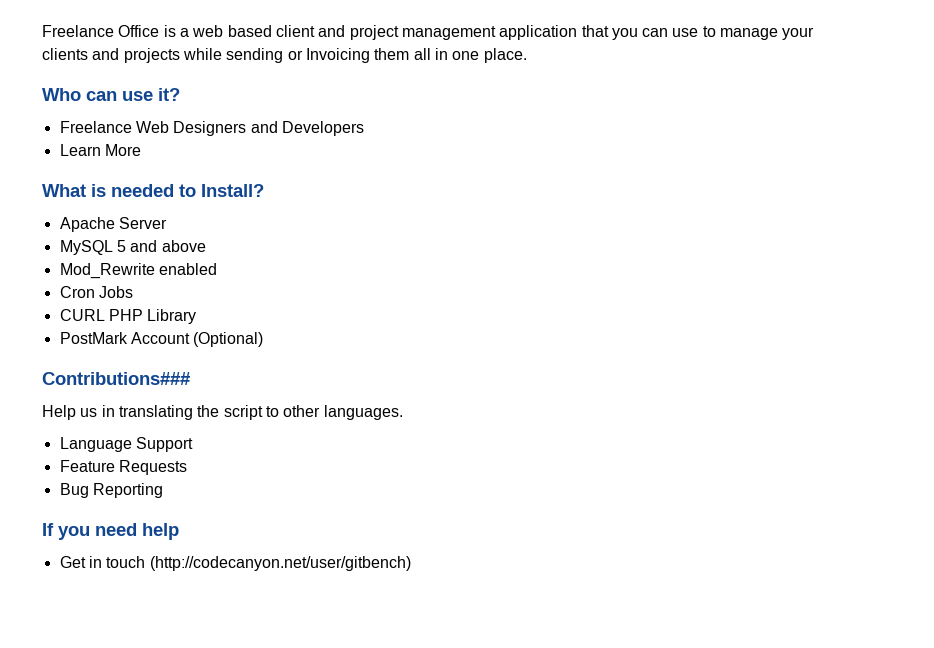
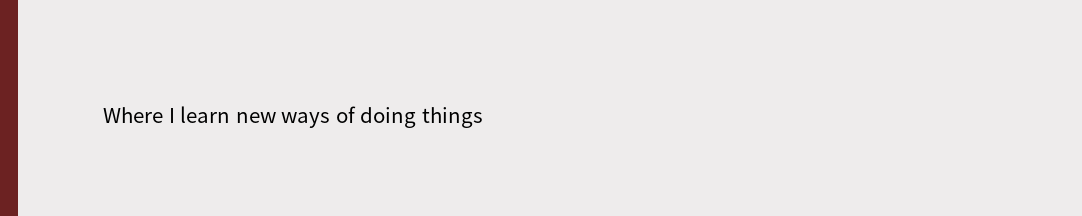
[42,25,815,40] [42,48,527,63] [42,88,180,101] [59,121,364,136] [59,144,141,156] [42,184,264,197] [59,217,167,232] [59,240,206,255] [59,263,217,279] [59,286,133,298] [59,309,197,324] [59,332,264,347] [42,372,190,385] [42,405,403,420] [59,437,193,452] [59,460,187,475] [59,483,163,498] [42,523,179,540] [59,556,411,571] Freelance Office is a web based client and project management application that you can use to manage your clients and projects while sending or Invoicing them all in one place. // Who can use it? // Freelance Web Designers and Developers // Learn More // What is needed to Install? // Apache Server // MySQL 5 and above // Mod_Rewrite enabled // Cron Jobs // CURL PHP Library // PostMark Account (Optional) // Contributions### // Help us in translating the script to other languages. // Language Support // Feature Requests // Bug Reporting // If you need help // Get in touch (http://codecanyon.net/user/gitbench) -> [103,106,483,128] Where I learn new ways of doing things

